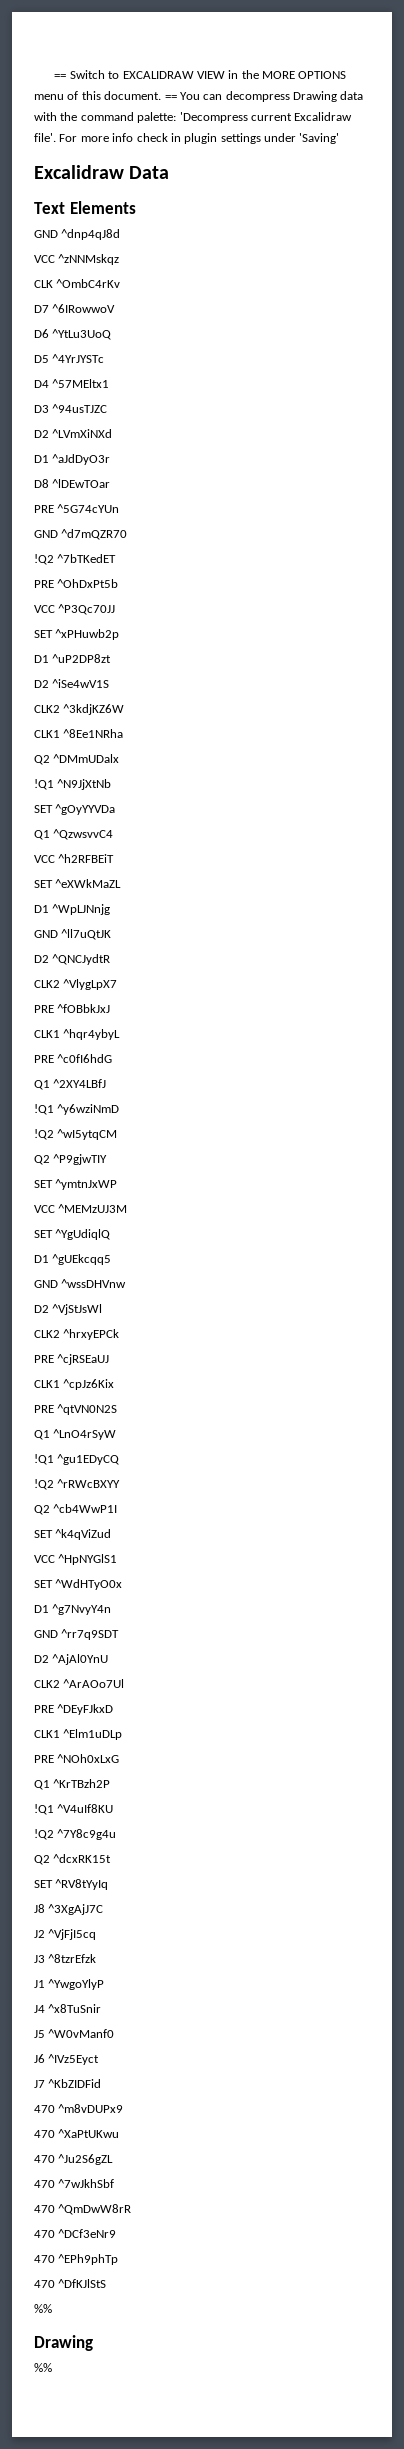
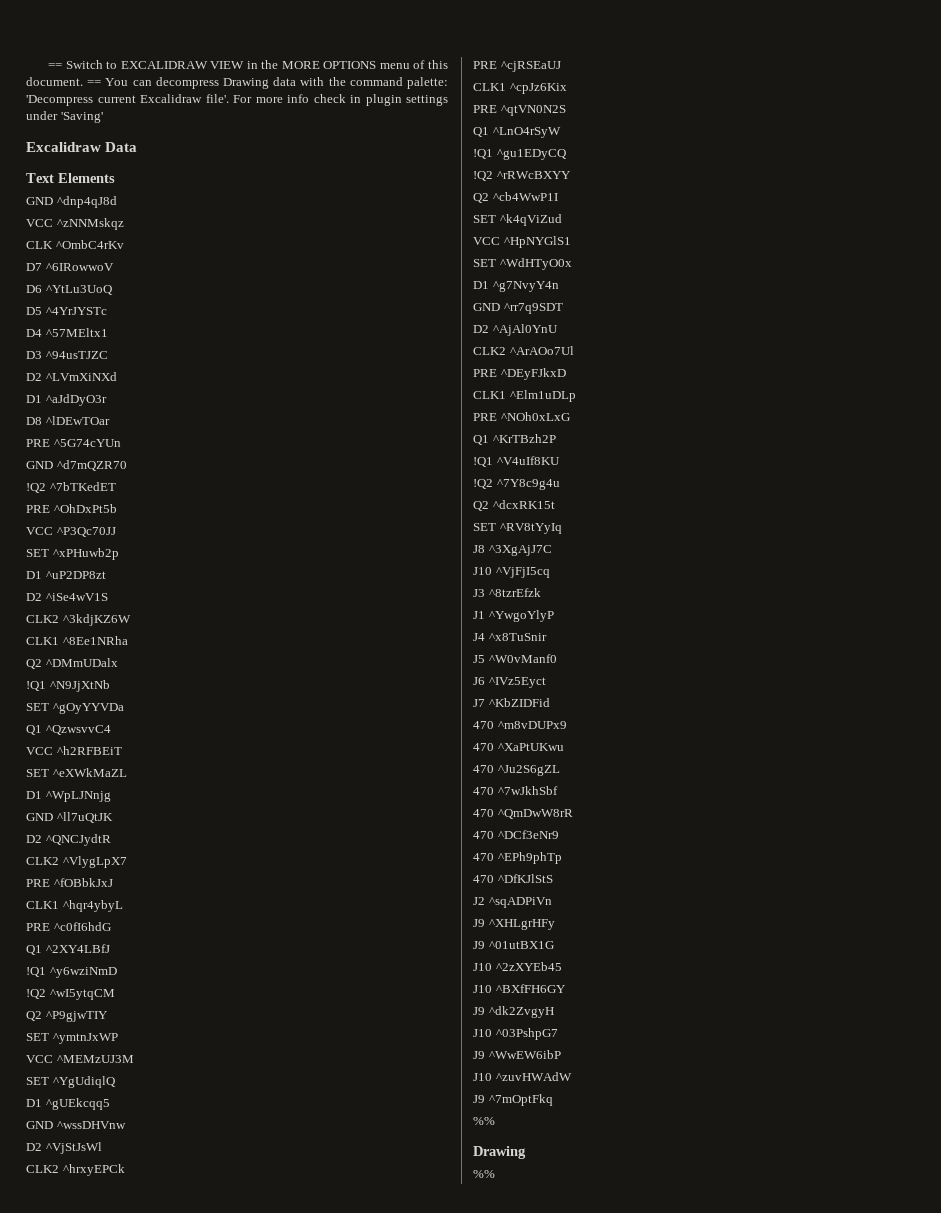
[34,1930,45,1938] J2 -> [473,567,492,575] J10
(107, 2283) none -> [473,897,552,908] [473,919,555,930] [473,941,554,949] [473,962,562,971] [473,984,566,993] [473,1006,554,1018] [473,1028,558,1040] [473,1050,561,1059] [473,1072,572,1081] [473,1094,553,1106] // J2 ^sqADPiVn // J9 ^XHLgrHFy // J9 ^01utBX1G // J10 ^2zXYEb45 // J10 ^BXfFH6GY // J9 ^dk2ZvgyH // J10 ^03PshpG7 // J9 ^WwEW6ibP // J10 ^zuvHWAdW // J9 ^7mOptFkq

